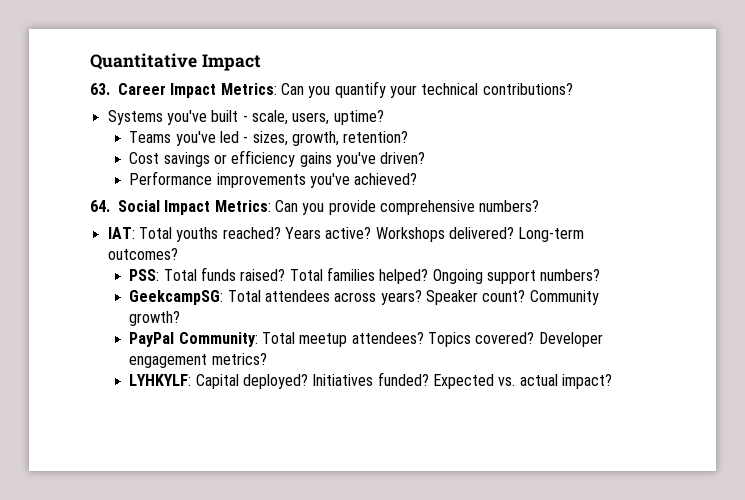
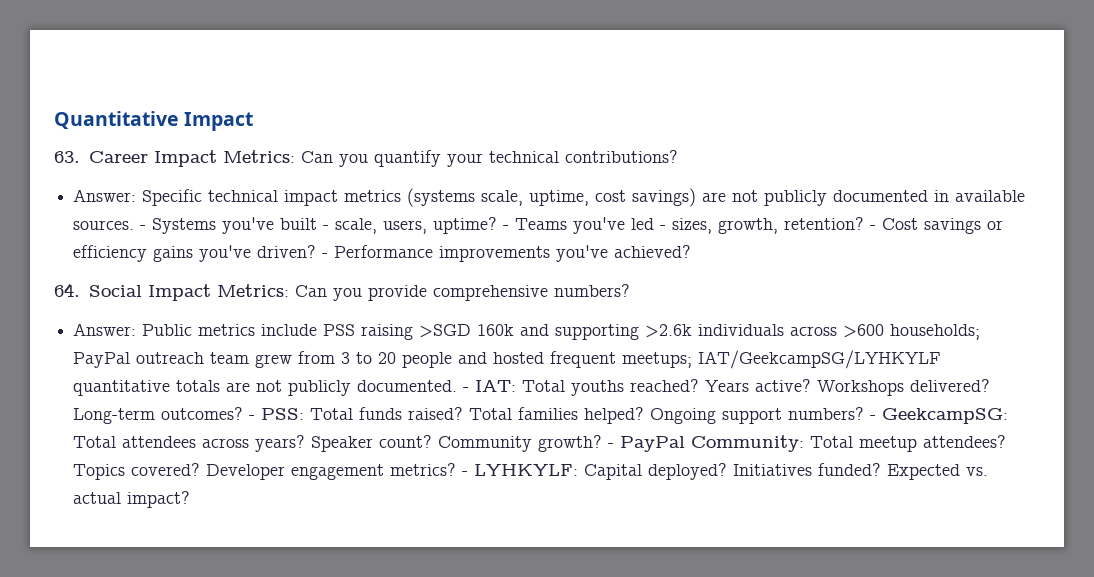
(573, 89) none -> [73,188,1026,207] [73,220,147,230] Answer: Specific technical impact metrics (systems scale, uptime, cost savings) are not publicly documented in available sources. -
(384, 117) // -> [503,225,510,230] -
(409, 137) // -> [870,225,877,230] -
(426, 158) // -> [322,253,329,258] -
(540, 206) none -> [73,323,981,340] [73,350,942,369] [73,380,470,396] Answer: Public metrics include PSS raising >SGD 160k and supporting >2.6k individuals across >600 households; PayPal outreach team grew from 3 to 20 people and hosted frequent meetups; IAT/GeekcampSG/LYHKYLF quantitative totals are not publicly documented. -
(178, 254) // -> [249,415,256,420] -
(601, 275) // -> [870,415,877,420] -
(181, 318) // -> [608,443,615,448] -
(267, 359) // -> [462,471,469,476] -

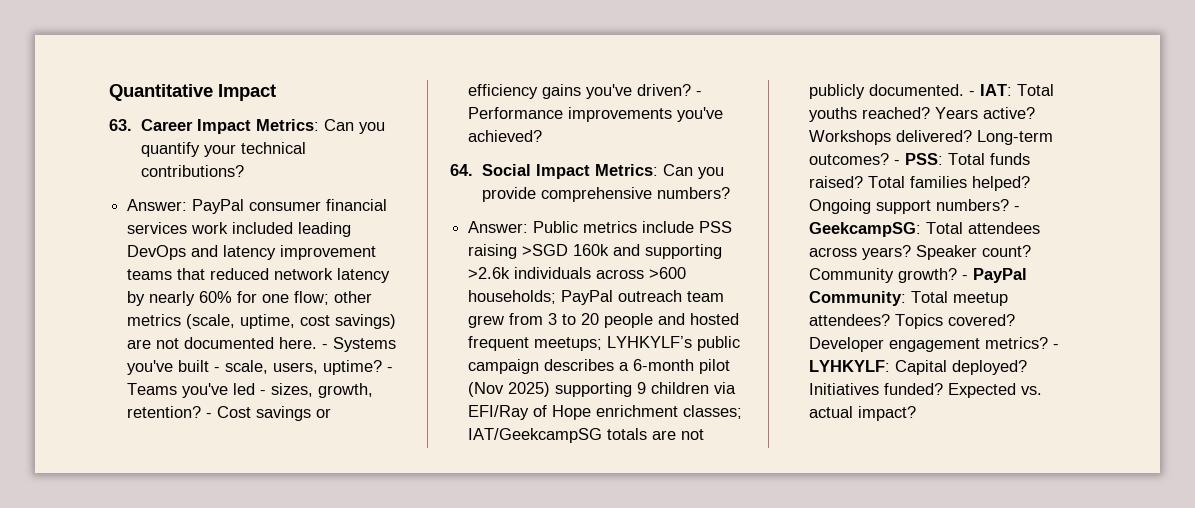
[142,188,524,207] Specific technical impact metrics (systems scale, -> [192,199,388,214] [127,222,352,237] [127,245,377,260] [127,268,391,283] [127,291,373,306] [127,314,236,329] PayPal consumer financial services work included leading DevOps and latency improvement teams that reduced network latency by nearly 60% for one flow; other metrics (scale,
[764,190,1026,206] [73,220,135,230] publicly documented in available sources. -> [184,337,318,349] documented here.
[698,350,942,369] [73,380,171,396] IAT/GeekcampSG/LYHKYLF quantitative -> [607,336,741,351] [468,359,731,374] [468,382,737,397] [468,405,743,420] [468,428,603,443] LYHKYLF’s public campaign describes a 6‑month pilot (Nov 2025) supporting 9 children via EFI/Ray of Hope enrichment classes; IAT/GeekcampSG

